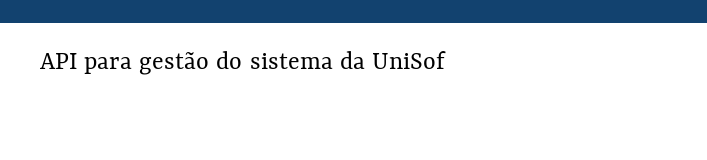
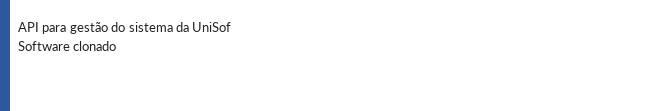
(446, 60) none -> [18,41,117,51] // Software clonado

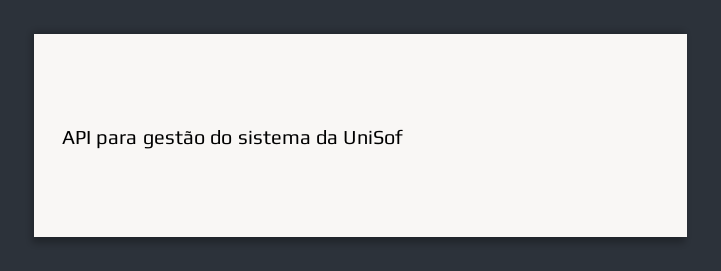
[18,41,117,51] // Software clonado -> (404, 137) none

